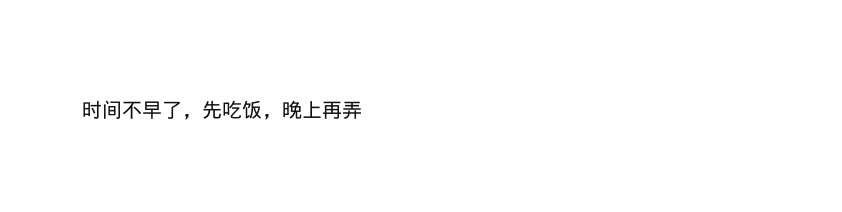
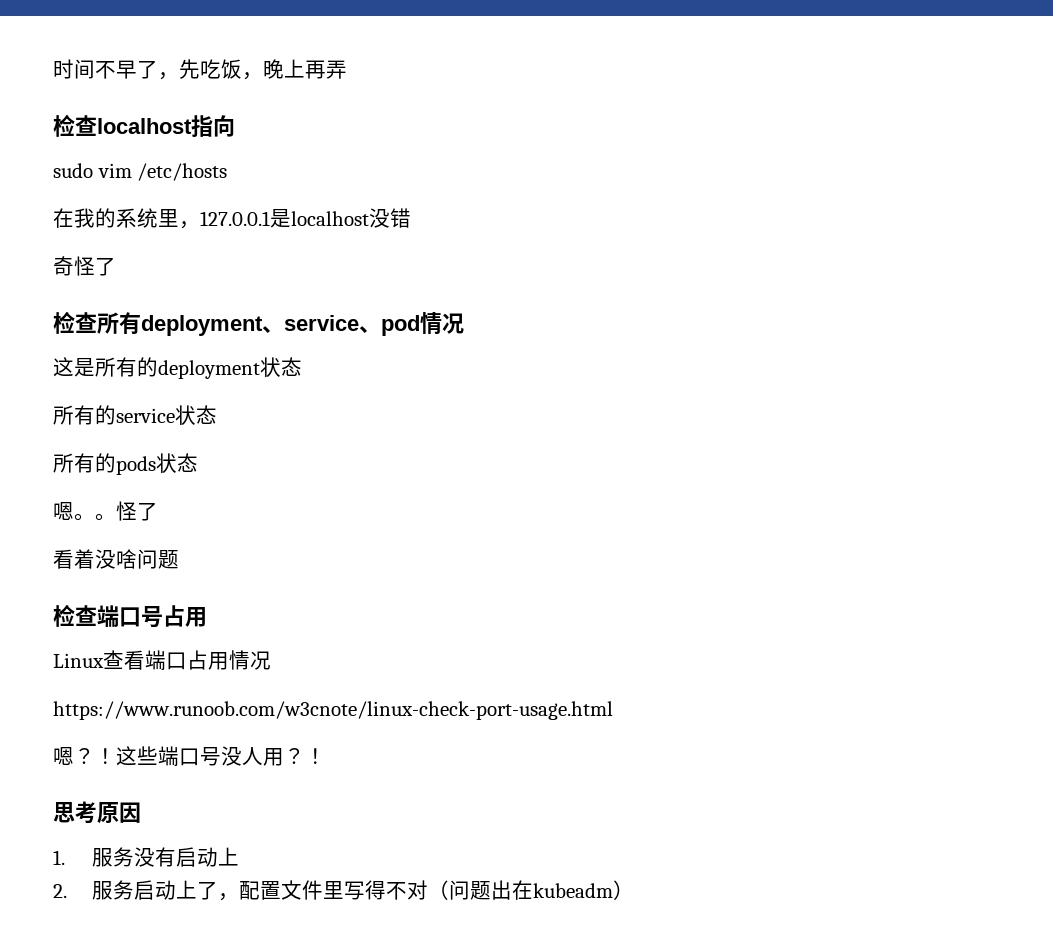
(362, 110) none -> [53,114,235,137] [53,163,228,181] [53,208,411,229] [53,256,116,276] [53,311,464,336] [53,357,302,379] [53,405,217,425] [53,453,198,475] [53,501,158,521] [53,549,179,569] [53,604,207,628] [53,650,271,670] [53,701,613,720] [53,746,326,766] [53,801,141,824] [53,847,240,867] [53,880,635,901] // 检查localhost指向 // sudo vim /etc/hosts // 在我的系统里，127.0.0.1是localhost没错 // 奇怪了 // 检查所有deployment、service、pod情况 // 这是所有的deployment状态 // 所有的service状态 // 所有的pods状态 // 嗯。。怪了 // 看着没啥问题 // 检查端口号占用 // Linux查看端口占用情况 // https://www.runoob.com/w3cnote/linux-check-port-usage.html // 嗯？！这些端口号没人用？！ // 思考原因 // 1.服务没有启动上 // 2.服务启动上了，配置文件里写得不对（问题出在kubeadm）

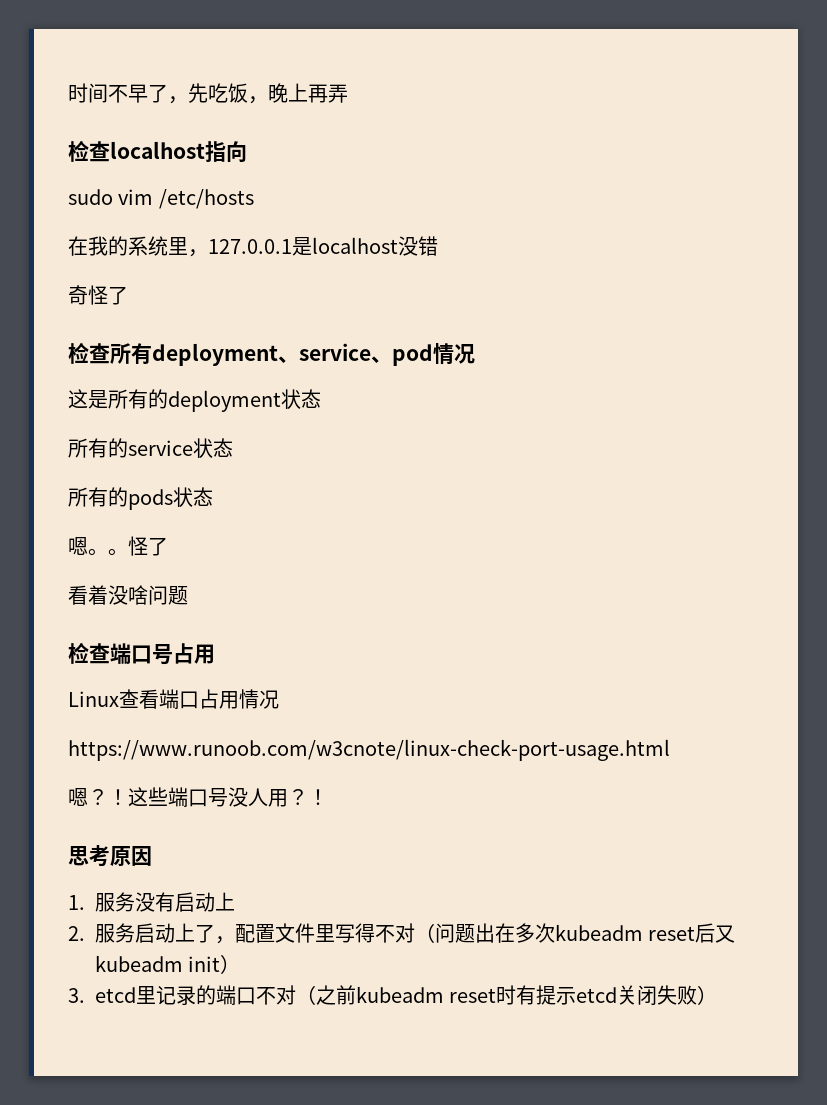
[533,883,614,898] kubeadm -> [515,923,736,943] [95,954,241,974] [68,985,698,1006] 多次kubeadm reset后又kubeadm init） // 3. etcd里记录的端口不对（之前kubeadm reset时有提示etcd关闭失败

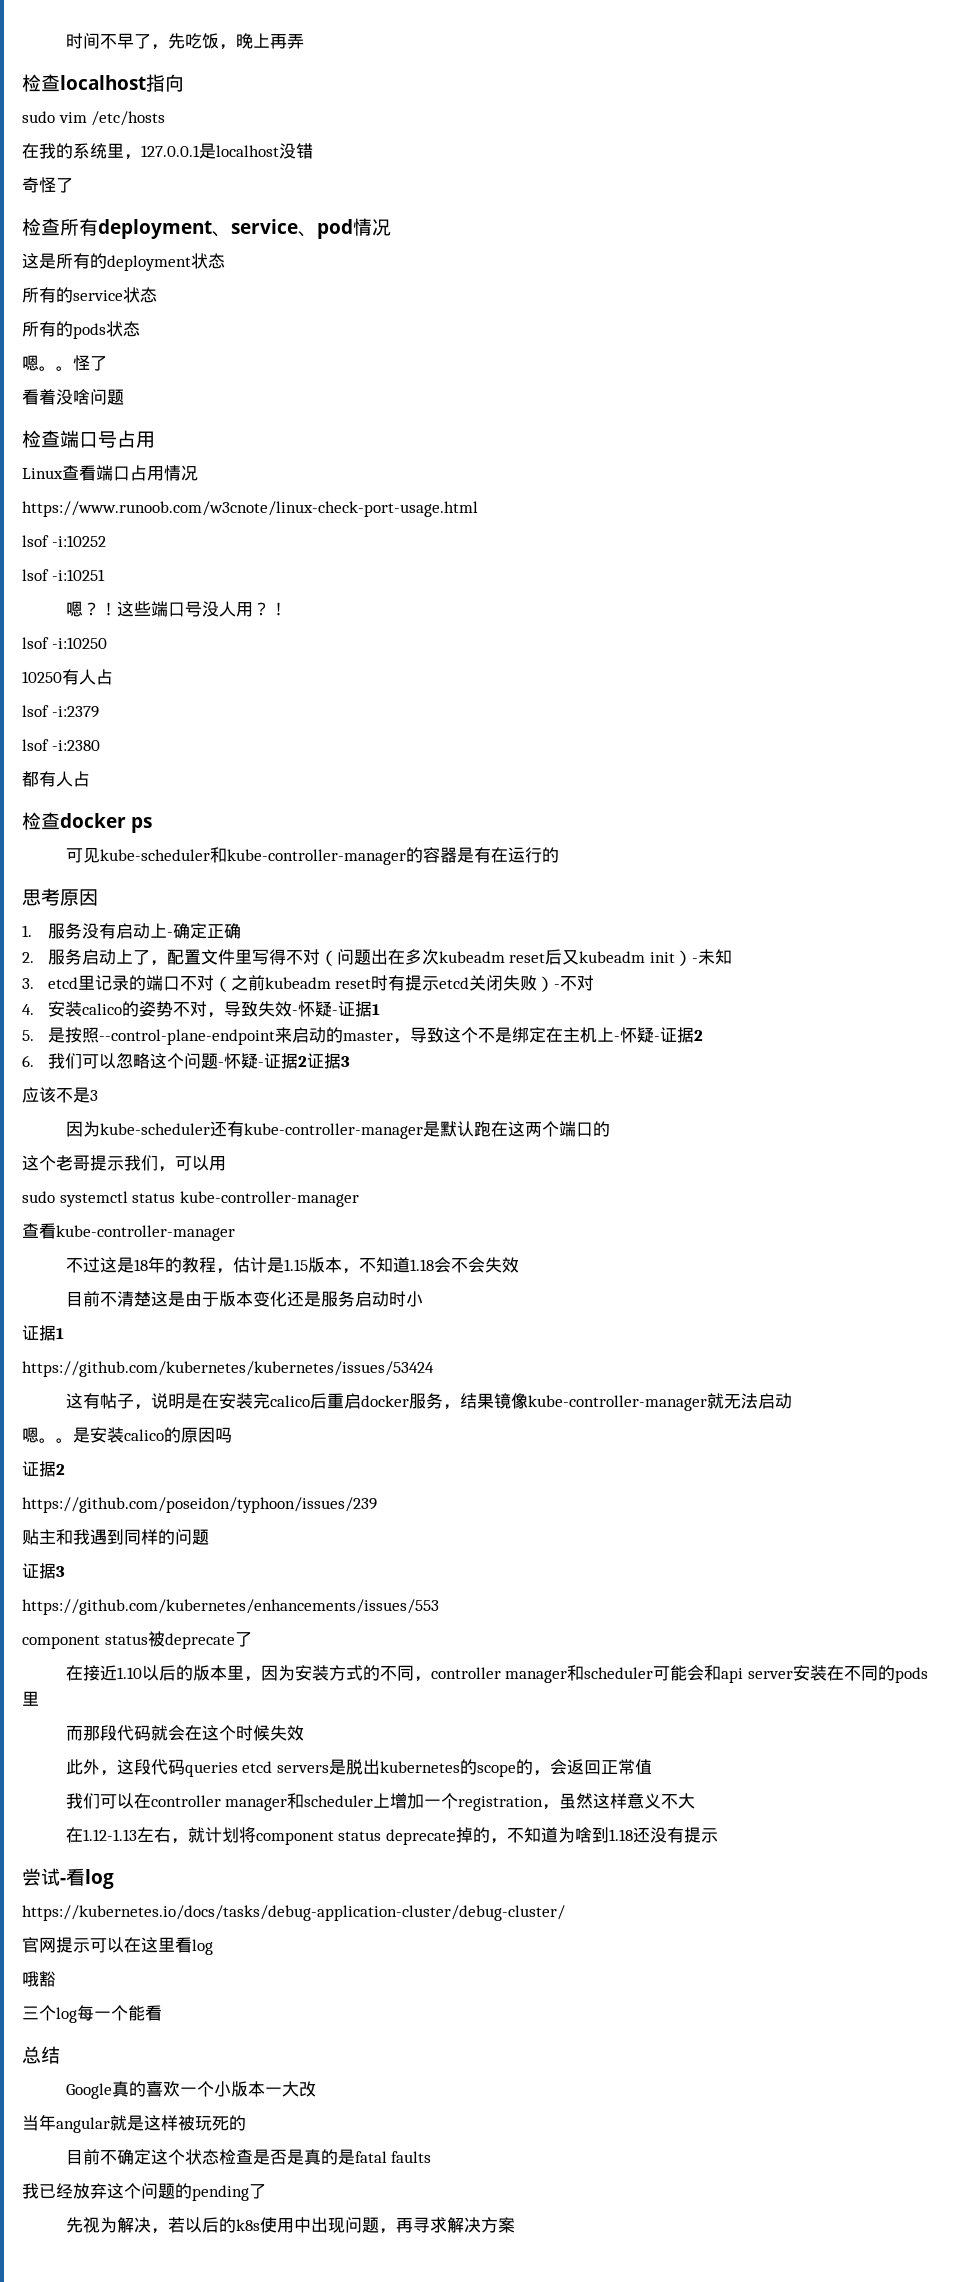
(670, 750) none -> [22,535,106,547] [22,569,105,581] // lsof -i:10252 // lsof -i:10251
(328, 797) none -> [22,637,107,649] [22,669,113,685] [22,705,99,718] [22,739,100,751] [22,771,90,787] [22,812,153,833] [65,847,559,865] // lsof -i:10250 // 10250有人占 // lsof -i:2379 // lsof -i:2380 // 都有人占 // 检查docker ps // 可见kube-scheduler和kube-controller-manager的容器是有在运行的
(235, 901) none -> [166,923,241,939] -确定正确
(241, 964) none -> [691,949,732,965] -未知
(718, 995) none -> [554,975,595,991] [22,1001,380,1018] [22,1027,703,1045] [22,1052,350,1069] [22,1087,98,1103] [65,1121,610,1139] [22,1155,226,1172] [22,1191,359,1207] [22,1223,235,1241] [65,1256,519,1274] [65,1291,423,1307] [22,1325,64,1341] [22,1361,434,1377] [65,1393,792,1411] [22,1427,232,1443] [22,1461,65,1477] [22,1497,377,1513] [22,1529,209,1545] [22,1563,65,1579] [22,1599,439,1615] [22,1631,252,1649] [65,1665,928,1683] [22,1691,39,1706] [65,1725,304,1741] [65,1759,652,1777] [65,1793,696,1811] [65,1827,718,1845] [22,1868,114,1889] [22,1905,565,1921] [22,1937,213,1955] [22,1971,56,1987] [22,2005,162,2023] [22,2046,60,2064] [65,2081,316,2099] [22,2114,246,2133] [65,2149,432,2165] [22,2183,266,2201] [65,2217,515,2234] -不对 // 4.安装calico的姿势不对，导致失效-怀疑-证据1 // 5.是按照--control-plane-endpoint来启动的master，导致这个不是绑定在主机上-怀疑-证据2 // 6.我们可以忽略这个问题-怀疑-证据2证据3 // 应该不是3 // 因为kube-scheduler还有kube-controller-manager是默认跑在这两个端口的 // 这个老哥提示我们，可以用 // sudo systemctl status kube-controller-manager // 查看kube-controller-manager // 不过这是18年的教程，估计是1.15版本，不知道1.18会不会失效 // 目前不清楚这是由于版本变化还是服务启动时小 // 证据1 // https://github.com/kubernetes/kubernetes/issues/53424 // 这有帖子，说明是在安装完calico后重启docker服务，结果镜像kube-controller-manager就无法启动 // 嗯。。是安装calico的原因吗 // 证据2 // https://github.com/poseidon/typhoon/issues/239 // 贴主和我遇到同样的问题 // 证据3 // https://github.com/kubernetes/enhancements/issues/553 // component status被deprecate了 // 在接近1.10以后的版本里，因为安装方式的不同，controller manager和scheduler可能会和api server安装在不同的pods里 // 而那段代码就会在这个时候失效 // 此外，这段代码queries etcd servers是脱出kubernetes的scope的，会返回正常值 // 我们可以在controller manager和scheduler上增加一个registration，虽然这样意义不大 // 在1.12-1.13左右，就计划将component status deprecate掉的，不知道为啥到1.18还没有提示 // 尝试-看log // https://kubernetes.io/docs/tasks/debug-application-cluster/debug-cluster/ // 官网提示可以在这里看log // 哦豁 // 三个log每一个能看 // 总结 // Google真的喜欢一个小版本一大改 // 当年angular就是这样被玩死的 // 目前不确定这个状态检查是否是真的是fatal faults // 我已经放弃这个问题的pending了 // 先视为解决，若以后的k8s使用中出现问题，再寻求解决方案

